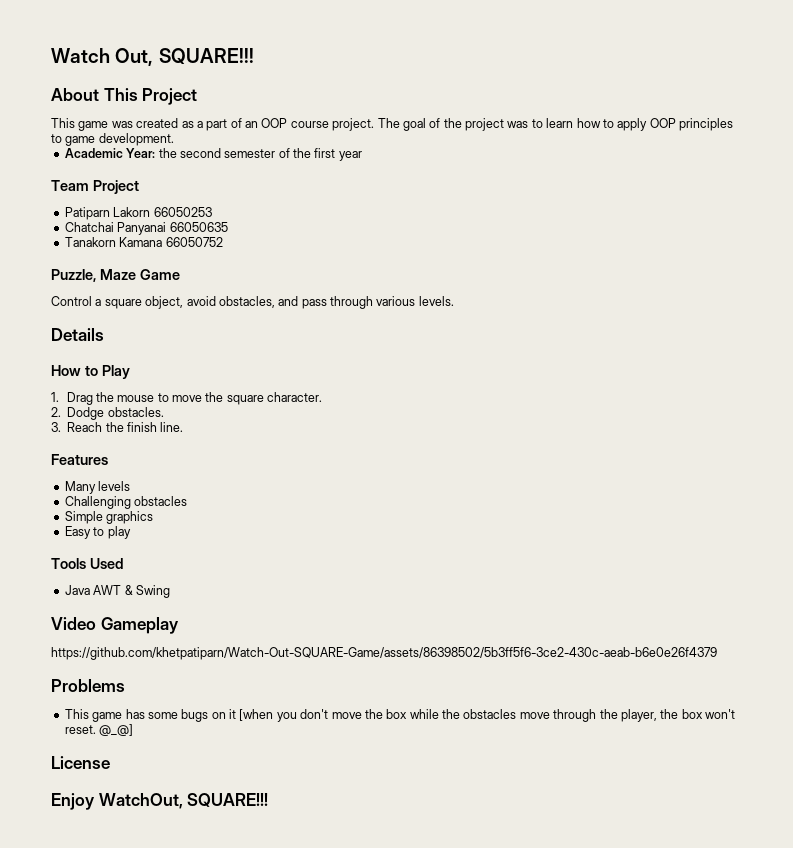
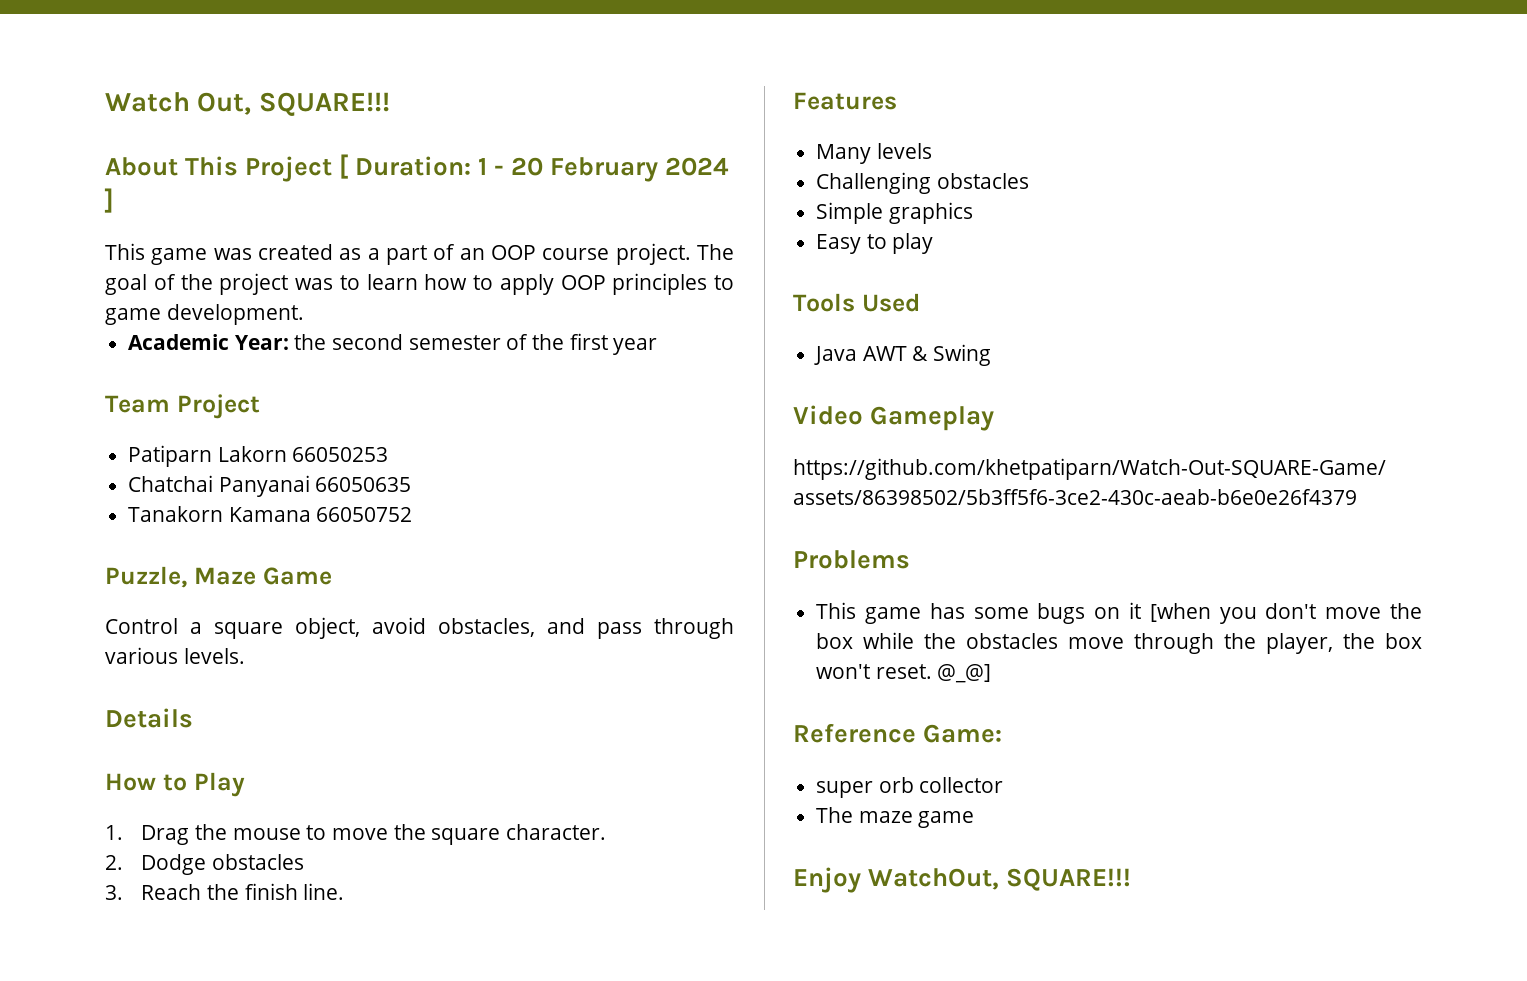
(198, 96) none -> [339,154,730,182] [104,188,114,213] [ Duration: 1 - 20 February 2024 ]
[107,407,164,417] obstacles. -> [212,854,305,870] obstacles
[51,756,110,769] License -> [793,723,1003,743] [816,777,1004,798] [816,807,975,828] Reference Game: // super orb collector // The maze game

